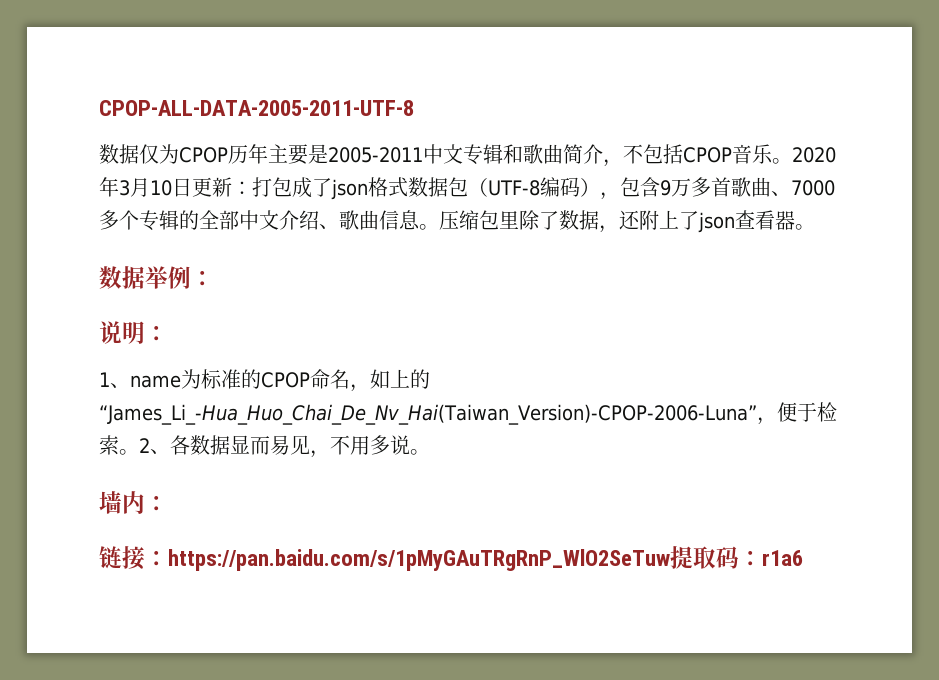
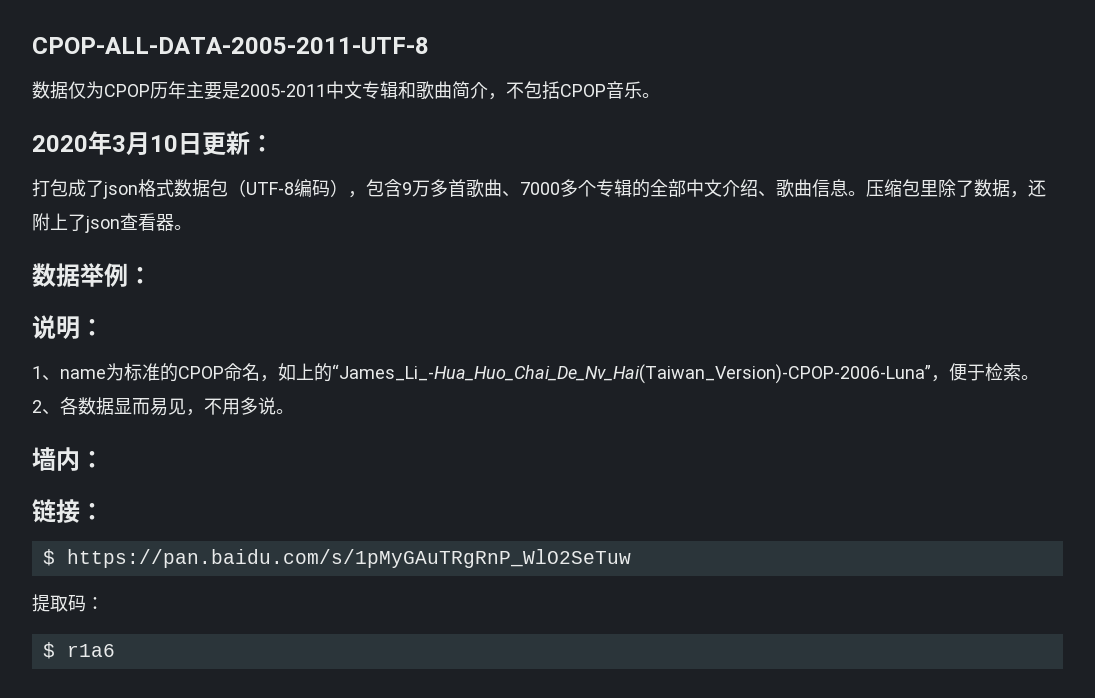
(792, 161) none -> (660, 95) //
(252, 188) none -> (274, 143) //
(168, 558) none -> [42,549,55,566] // $
(670, 560) none -> (631, 558) //
(762, 558) none -> [42,642,55,659] // $

